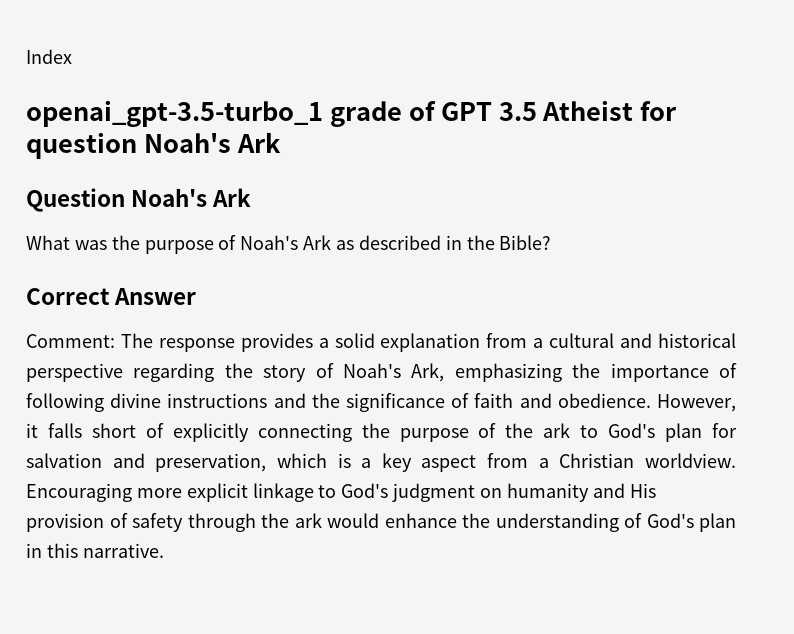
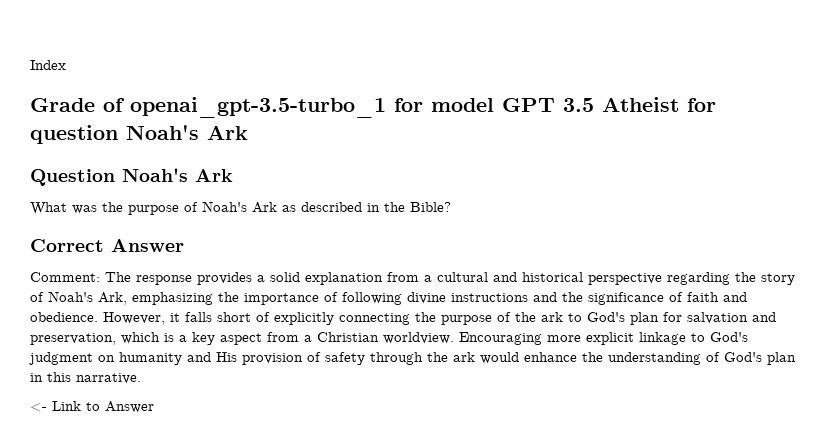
[26,100,436,127] openai_gpt-3.5-turbo_1 grade of -> [30,97,494,118] Grade of openai_gpt-3.5-turbo_1 for model
(164, 550) none -> [30,401,154,413] // <- Link to Answer

